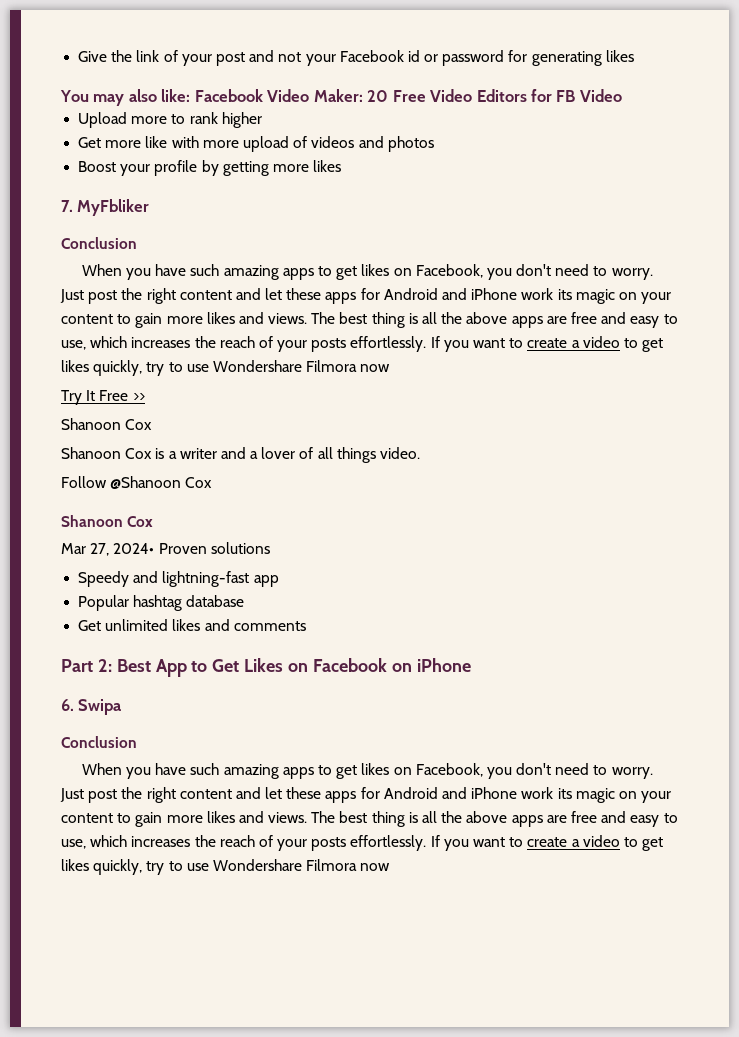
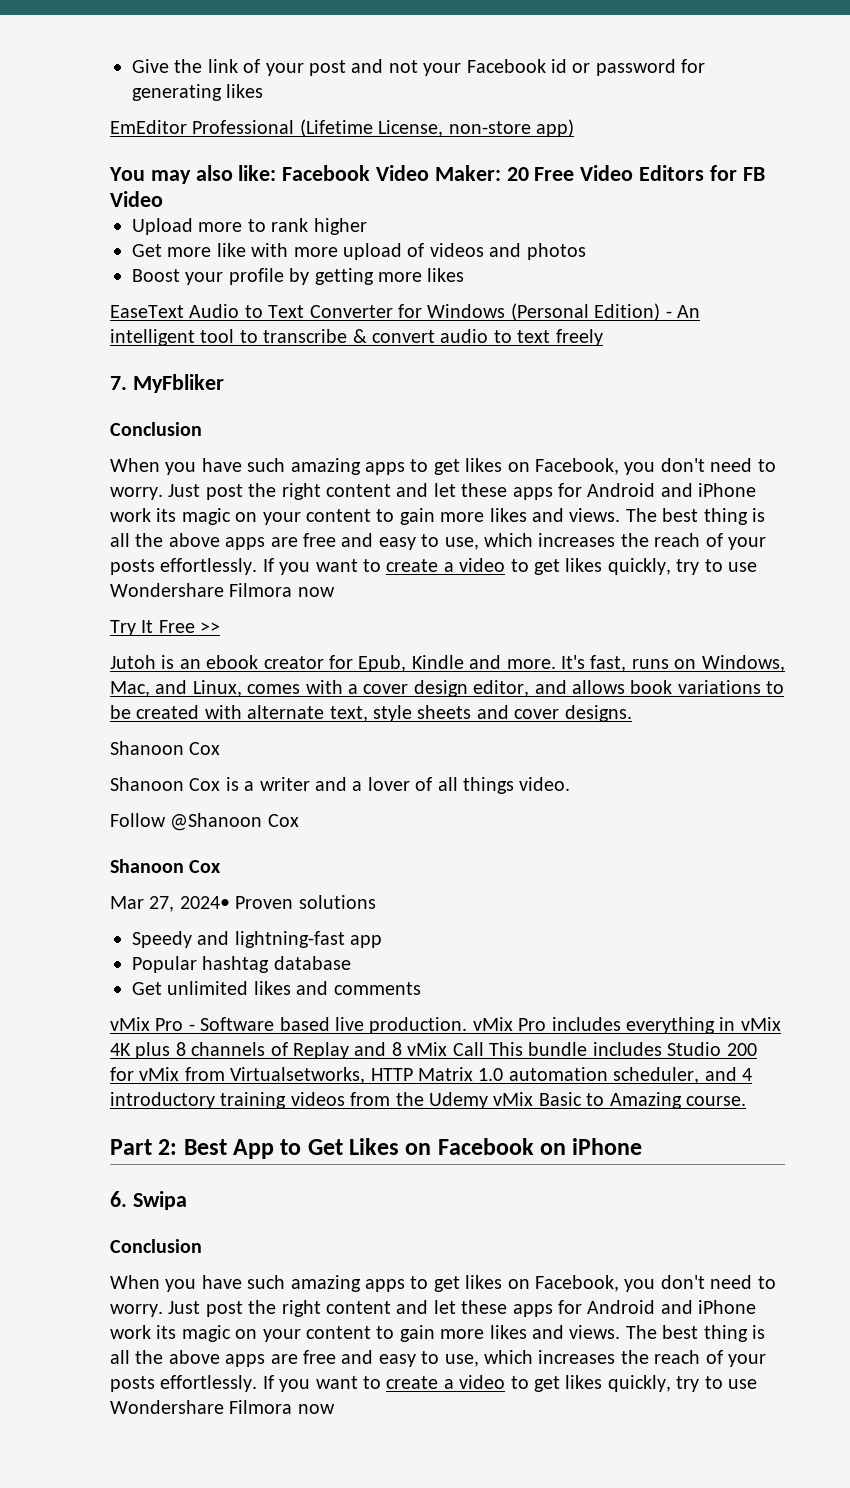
(634, 56) none -> [110,119,574,137] // EmEditor Professional (Lifetime License, non-store app)
(342, 166) none -> [110,303,700,321] [110,329,603,346] // EaseText Audio to Text Converter for Windows (Personal Edition) - An intelligent tool to transcribe & convert audio to text freely
(145, 397) none -> [110,655,785,672] [110,680,785,697] [110,705,632,722] // Jutoh is an ebook creator for Epub, Kindle and more. It's fast, runs on Windows, Mac, and Linux, comes with a cover design editor, and allows book variations to be created with alternate text, style sheets and cover designs.
(306, 626) none -> [110,1017,781,1034] [110,1042,757,1059] [110,1067,752,1084] [110,1092,746,1109] // vMix Pro - Software based live production. vMix Pro includes everything in vMix 4K plus 8 channels of Replay and 8 vMix Call This bundle includes Studio 200 for vMix from Virtualsetworks, HTTP Matrix 1.0 automation scheduler, and 4 introductory training videos from the Udemy vMix Basic to Amazing course.

